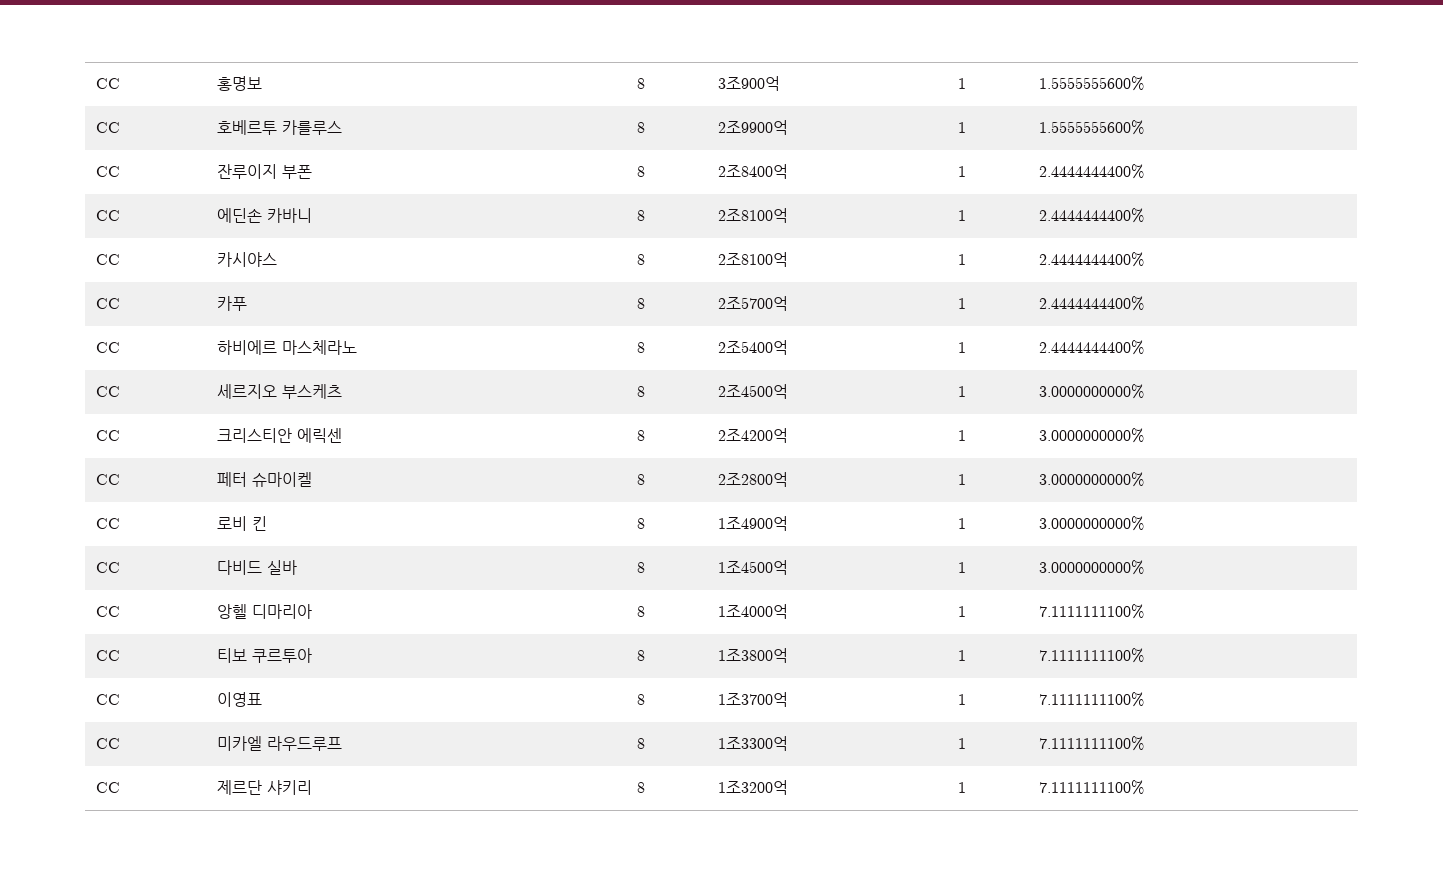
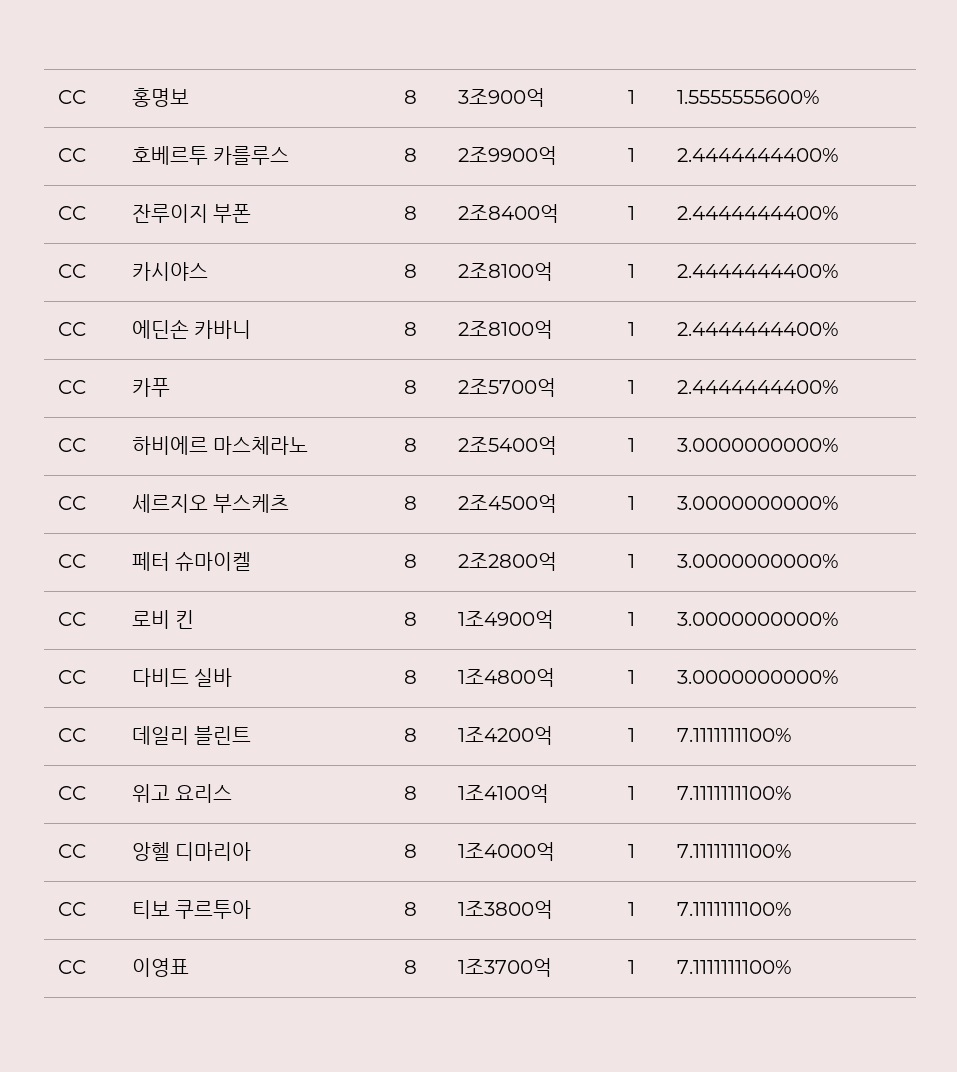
[1039,120,1145,135] 1.5555555600% -> [676,148,839,162] 2.4444444400%
[217,208,313,223] [637,210,646,221] [718,208,789,223] [958,210,967,221] [1039,208,1145,223] [96,254,121,265] [217,252,278,267] 에딘손 카바니 | 8 | 2조8100억 | 1 | 2.4444444400% // CC | 카시야스 -> [131,262,208,281] [403,264,417,278] [457,262,553,281] [627,264,635,278] [676,264,839,278] [57,322,86,336] [131,319,251,339] 카시야스 | 8 | 2조8100억 | 1 | 2.4444444400% // CC | 에딘손 카바니
[1039,340,1145,355] 2.4444444400% -> [676,438,839,452] 3.0000000000%
[96,430,121,441] [217,428,343,443] [637,430,646,441] [718,428,789,443] [958,430,967,441] [1039,428,1145,443] // CC | 크리스티안 에릭센 | 8 | 2조4200억 | 1 | 3.0000000000% -> (839, 503) none
[718,560,789,575] [958,562,967,573] [1039,560,1145,575] 1조4500억 | 1 | 3.0000000000% -> [457,668,555,687] [627,670,635,684] [676,670,839,684] [57,728,86,742] [131,726,251,745] [403,728,417,742] [457,726,553,745] [627,728,635,742] [676,728,792,742] [57,786,86,800] [131,784,232,803] [403,786,417,800] [457,784,549,803] [627,786,635,800] [676,786,792,800] 1조4800억 | 1 | 3.0000000000% // CC | 데일리 블린트 | 8 | 1조4200억 | 1 | 7.1111111100% // CC | 위고 요리스 | 8 | 1조4100억 | 1 | 7.1111111100%
[96,738,121,749] [217,736,343,751] [637,738,646,749] [718,736,789,751] [958,738,967,749] [1039,736,1145,751] [96,782,121,793] [217,780,313,795] [637,782,646,793] [718,780,789,795] [958,782,967,793] [1039,780,1145,795] // CC | 미카엘 라우드루프 | 8 | 1조3300억 | 1 | 7.1111111100% // CC | 제르단 샤키리 | 8 | 1조3200억 | 1 | 7.1111111100% -> (792, 967) none

